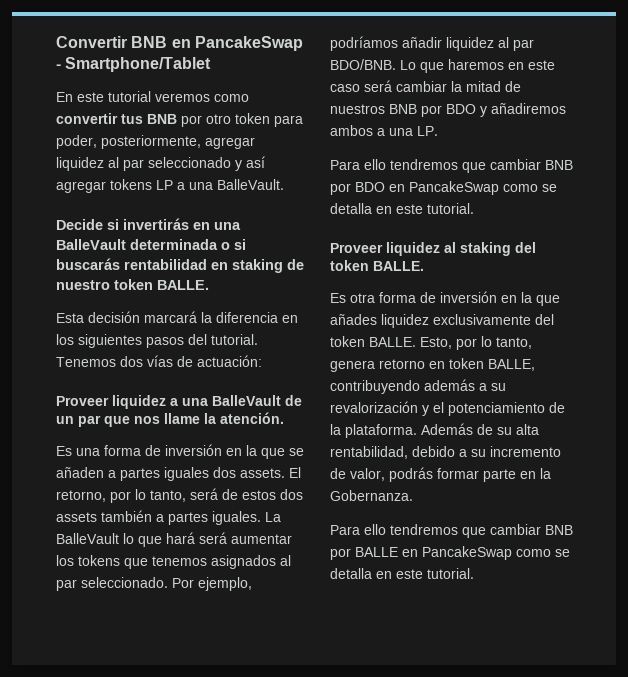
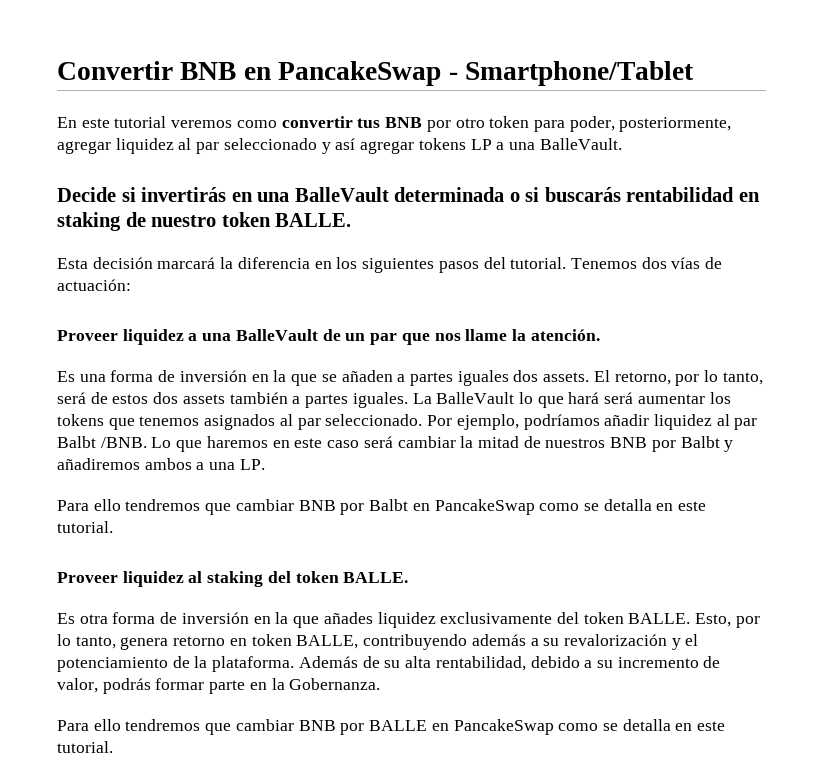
[330,59,396,70] BDO/BNB. -> [57,436,147,448] Balbt /BNB.
[446,104,476,114] BDO -> [680,436,720,448] Balbt
[355,182,385,192] BDO -> [369,499,409,511] Balbt

